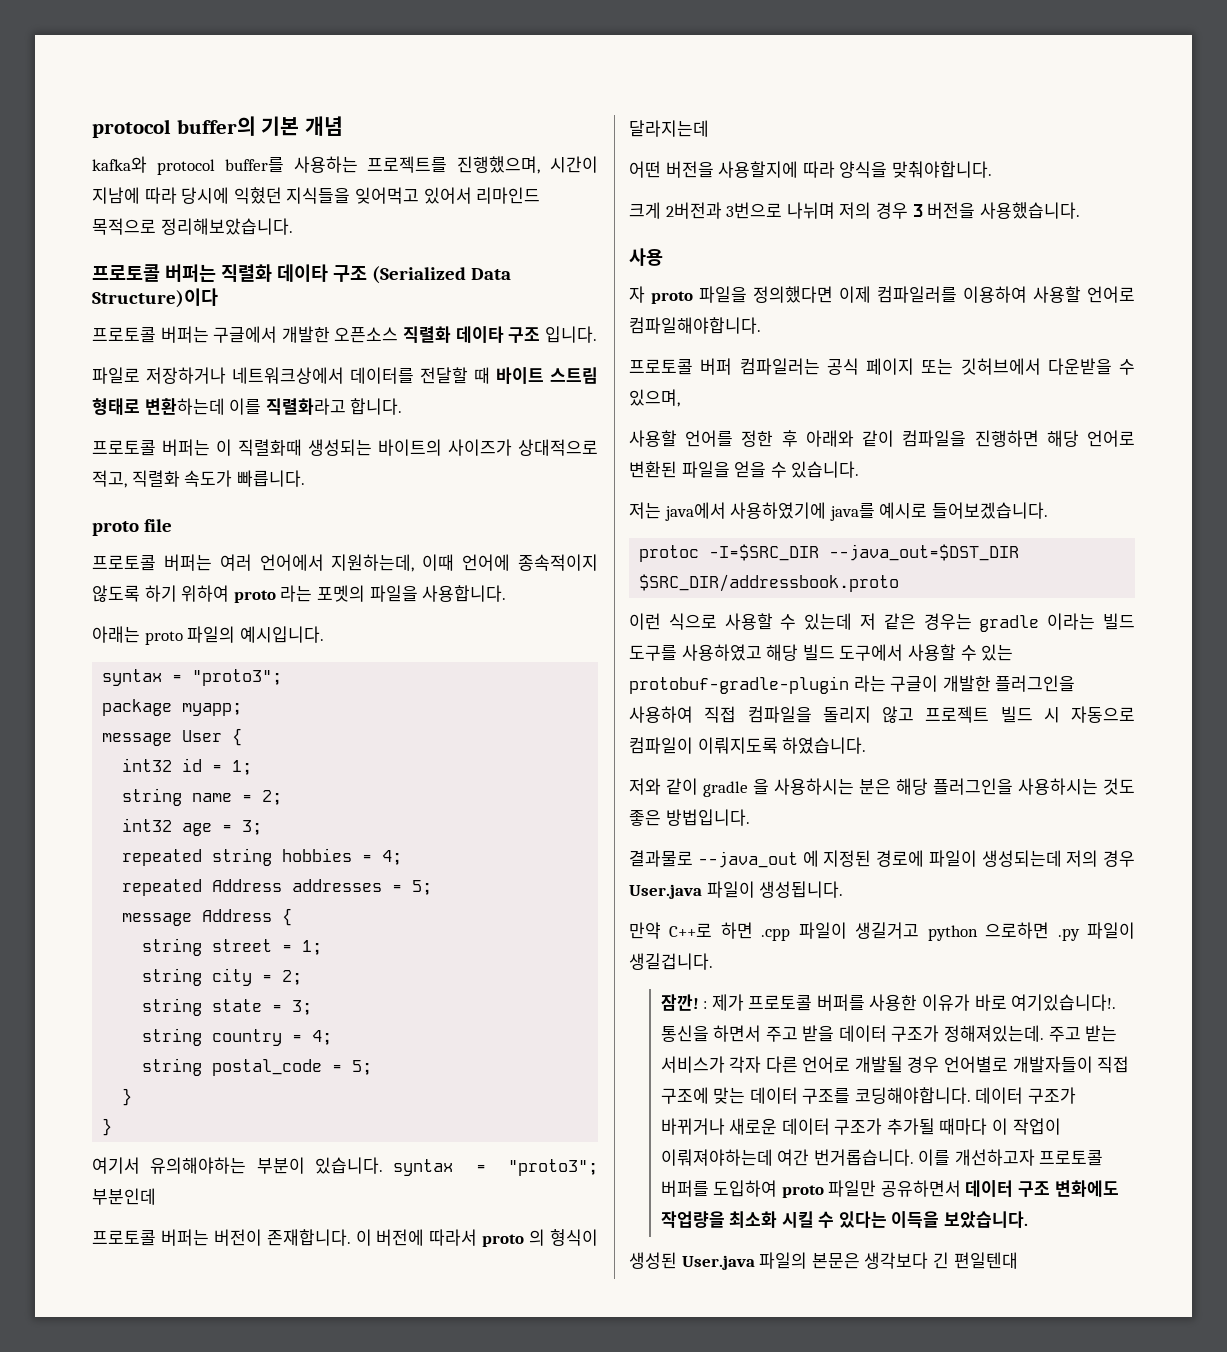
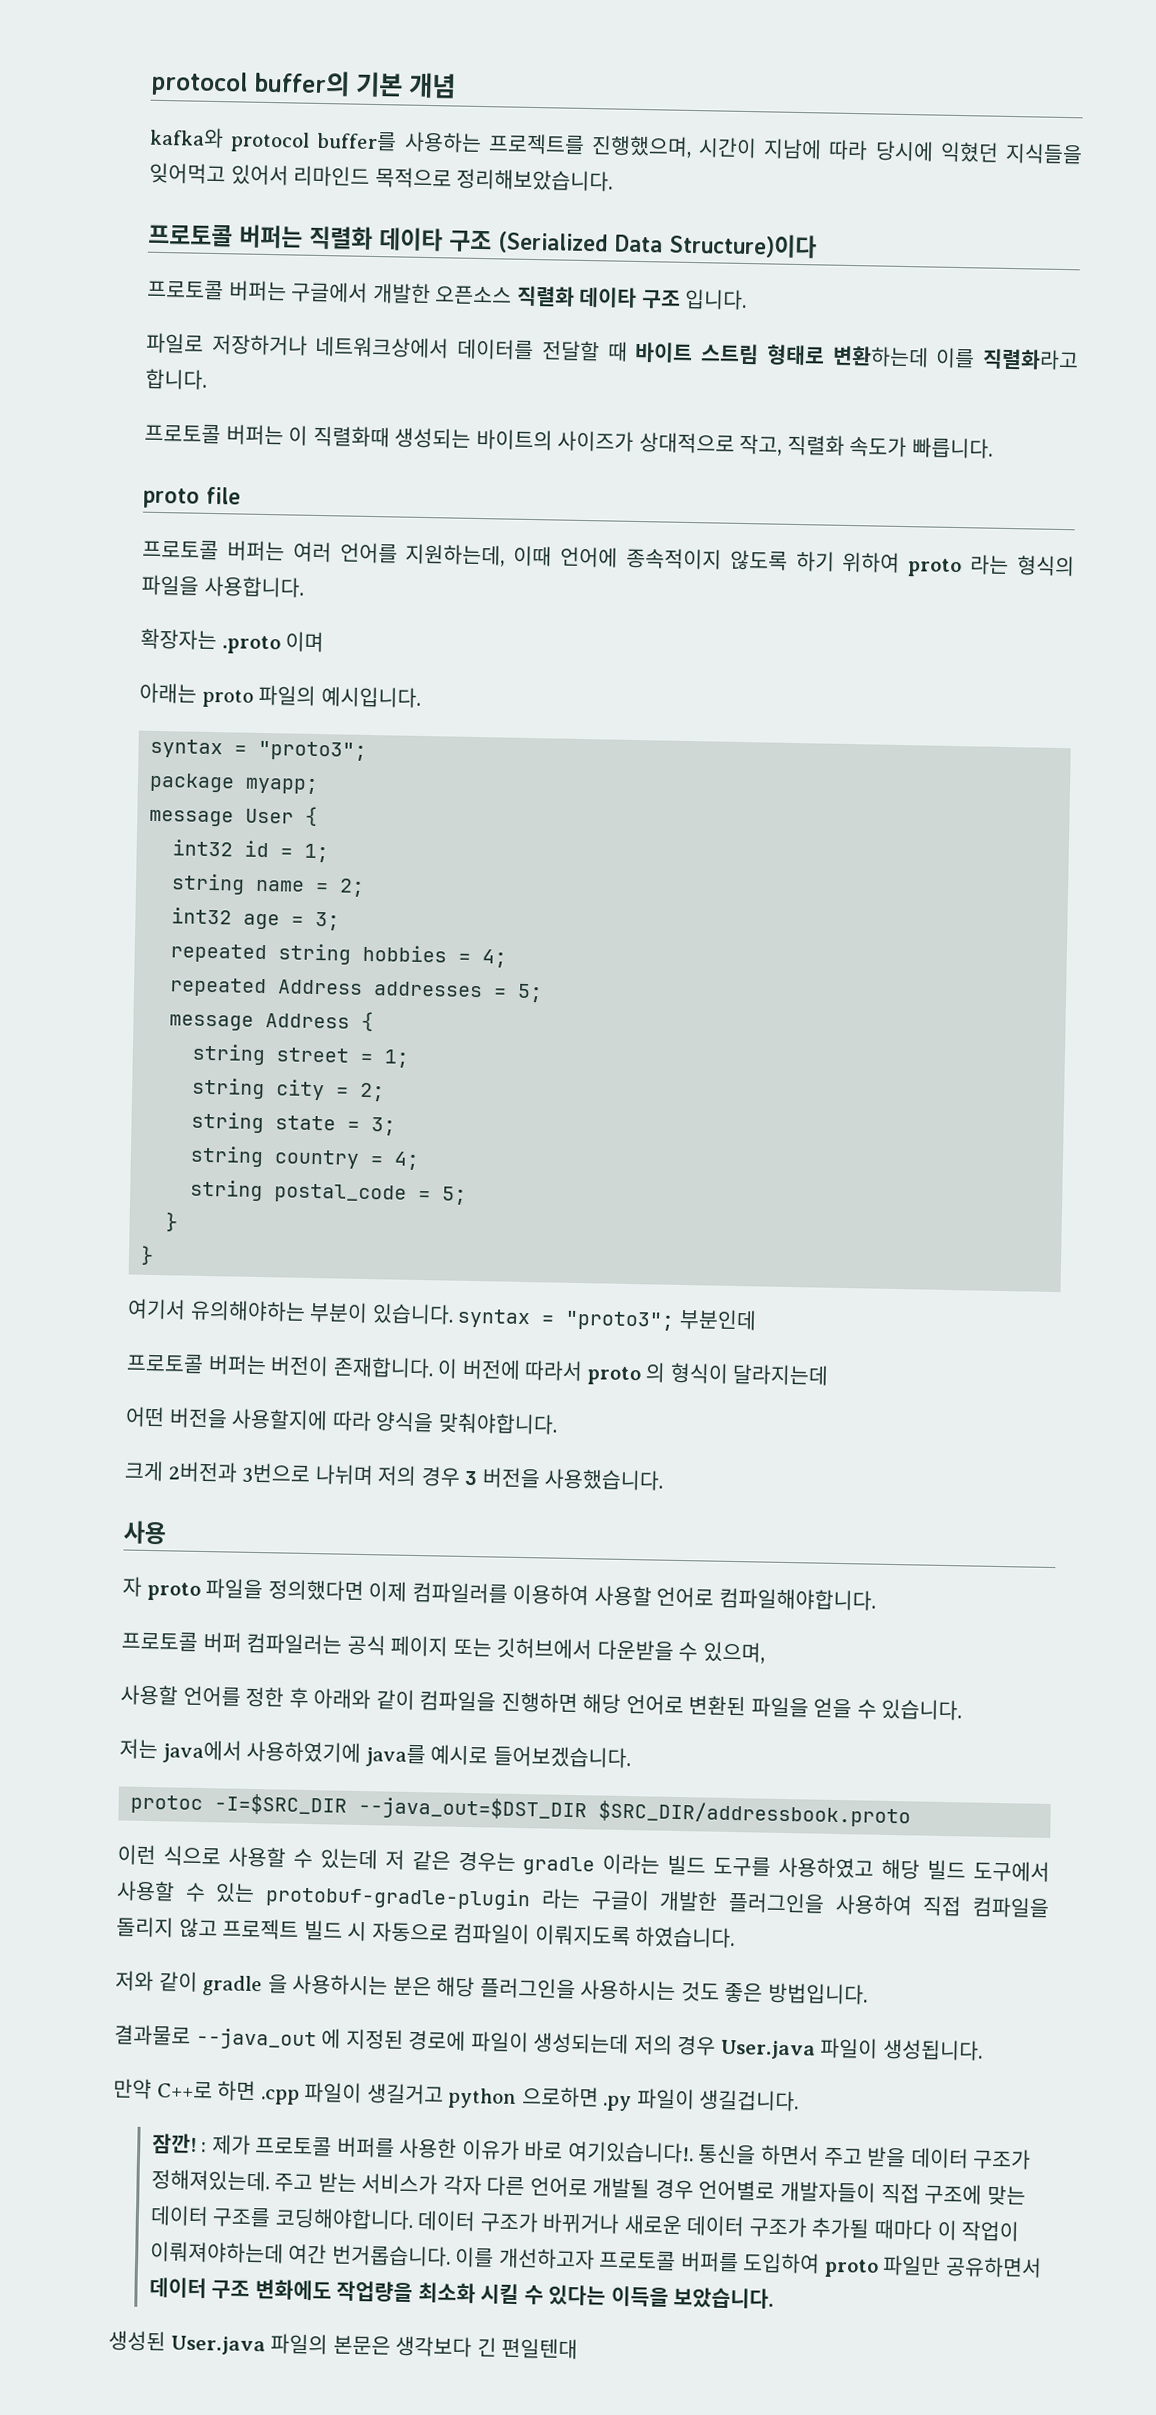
[92,470,127,488] 적고, -> [739,433,783,456] 작고,
[259,554,324,571] 언어에서 -> [339,542,398,564] 언어를
[316,585,365,602] 포멧의 -> [1015,555,1075,577] 형식의
(507, 593) none -> [140,628,325,655] // 확장자는 .proto 이며

